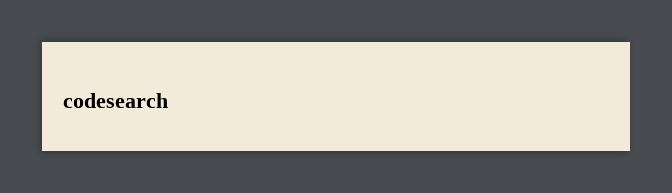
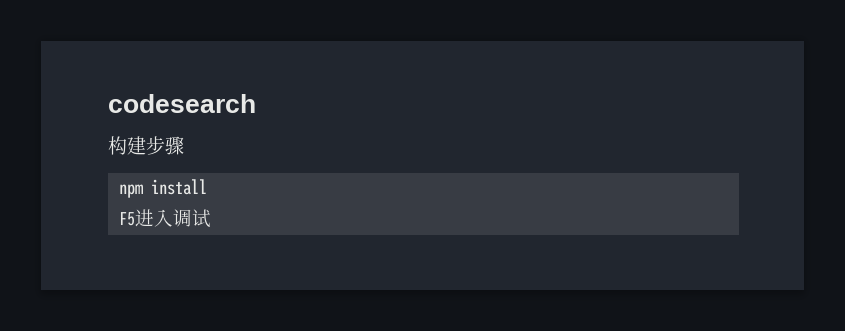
(168, 100) none -> [108,136,184,155] [119,179,208,198] [119,209,212,228] // 构建步骤 // npm install // F5进入调试

